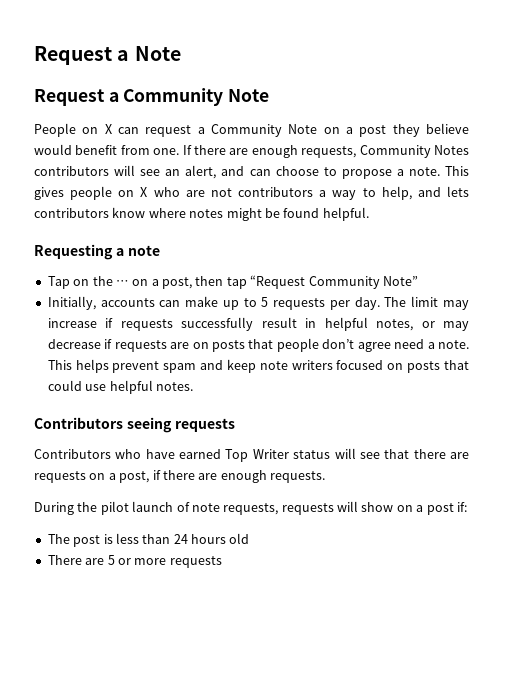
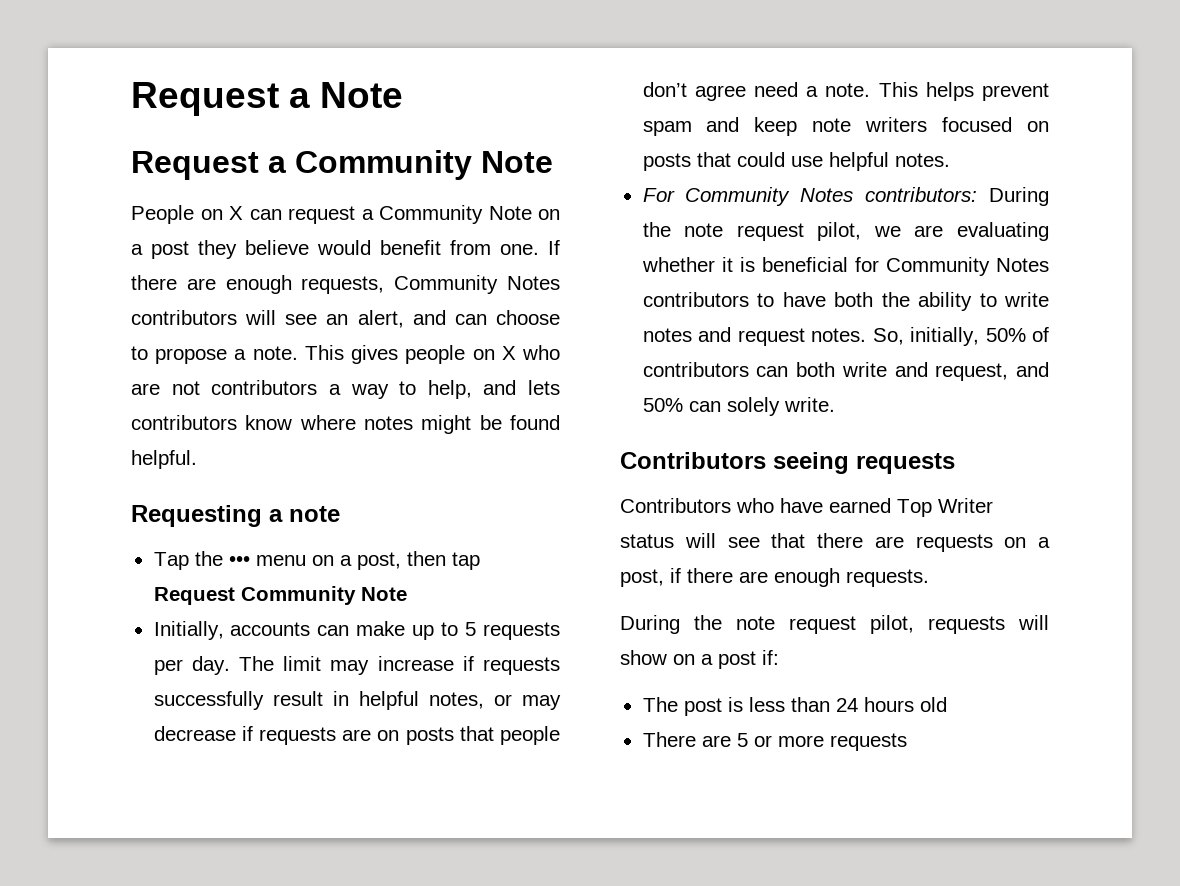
[73,276,129,286] on the … -> [194,551,306,566] the ••• menu
[250,275,418,289] “Request Community Note” -> [153,586,407,605] Request Community Note
(193, 386) none -> [642,187,1049,206] [642,222,1049,241] [641,257,1049,276] [642,292,1049,311] [642,327,1049,346] [642,362,1049,381] [642,397,835,416] // For Community Notes contributors: During the note request pilot, we are evaluating whether it is beneficial for Community Notes contributors to have both the ability to write notes and request notes. So, initially, 50% of contributors can both write and request, and 50% can solely write.
[100,501,279,515] pilot launch of note requests, -> [736,615,914,634] note request pilot,

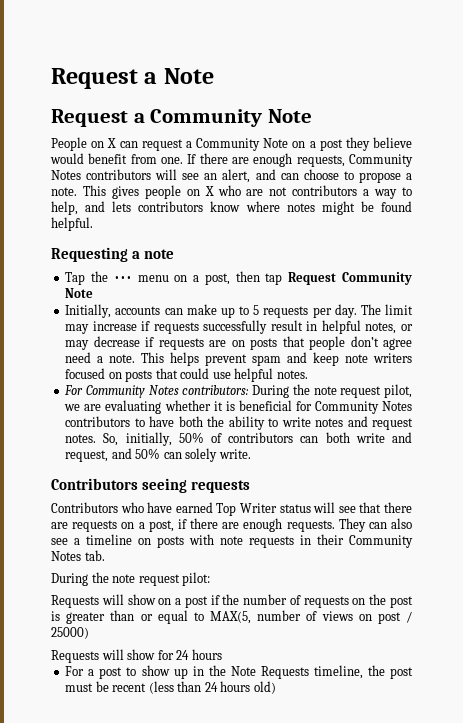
[620,615,1005,634] // During the note request pilot, requests -> [338,518,413,532] [51,534,413,548] [51,550,105,561] [51,572,211,586] [51,595,99,608] They can also see a timeline on posts with note requests in their Community Notes tab. // During the note request pilot: // Requests
[762,650,779,665] [642,697,947,716] [642,732,907,751] if: // The post is less than 24 hours old // There are 5 or more requests -> [210,594,414,608] [51,610,413,624] [51,627,89,639] [51,649,222,663] [65,665,414,679] [65,681,276,694] if the number of requests on the post is greater than or equal to MAX(5, number of views on post / 25000) // Requests will show for 24 hours // For a post to show up in the Note Requests timeline, the post must be recent (less than 24 hours old)

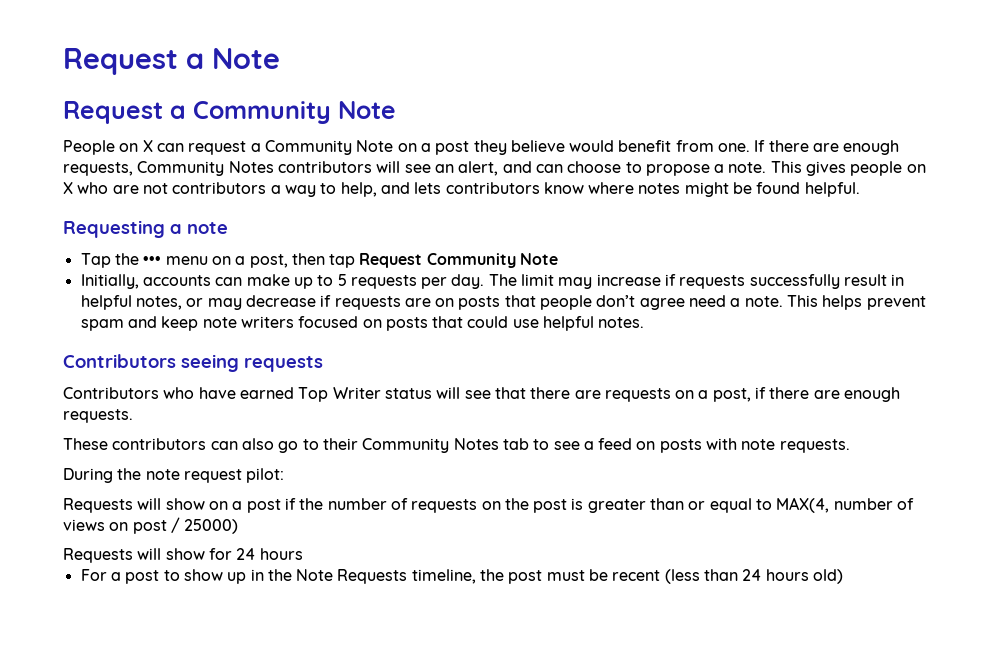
[64,384,412,398] [64,400,413,414] [65,416,413,430] [65,432,412,446] [65,448,251,462] // For Community Notes contributors: During the note request pilot, we are evaluating whether it is beneficial for Community Notes contributors to have both the ability to write notes and request notes. So, initially, 50% of contributors can both write and request, and 50% can solely write. -> (645, 322) none
[338,518,413,532] They can also -> [63,438,550,453] // These contributors can also go to their Community Notes tab to
[86,534,132,545] timeline -> [598,438,633,450] feed
[249,534,413,548] [51,550,105,561] requests in their Community Notes tab. -> [779,439,850,453] requests.
[210,611,251,624] MAX(5, -> [776,497,830,513] MAX(4,

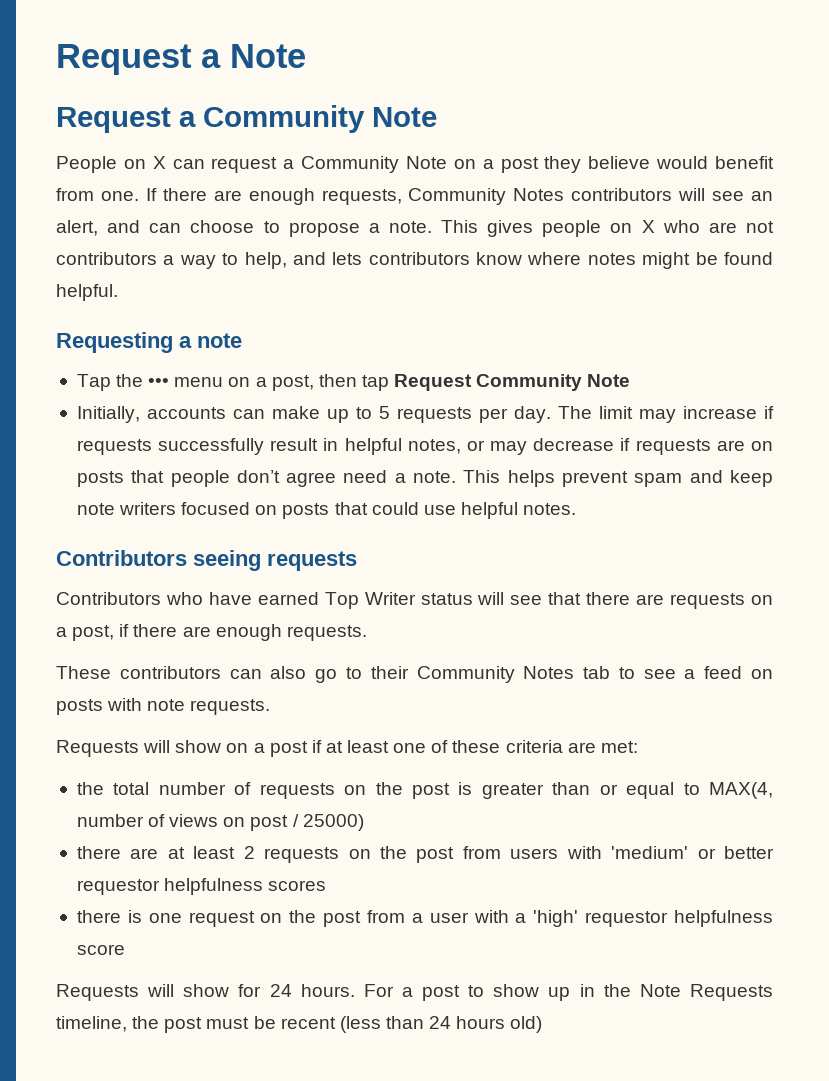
[63,468,285,483] // During the note request pilot: -> (271, 707) none
[299,498,324,510] the -> [325,740,638,753] [76,782,150,795] at least one of these criteria are met: // the total
(239, 526) none -> [76,846,775,863] [76,878,327,895] [76,910,773,927] [76,944,125,955] // there are at least 2 requests on the post from users with 'medium' or better requestor helpfulness scores // there is one request on the post from a user with a 'high' requestor helpfulness score
[259,548,303,560] hours // -> [300,984,355,997] hours.

